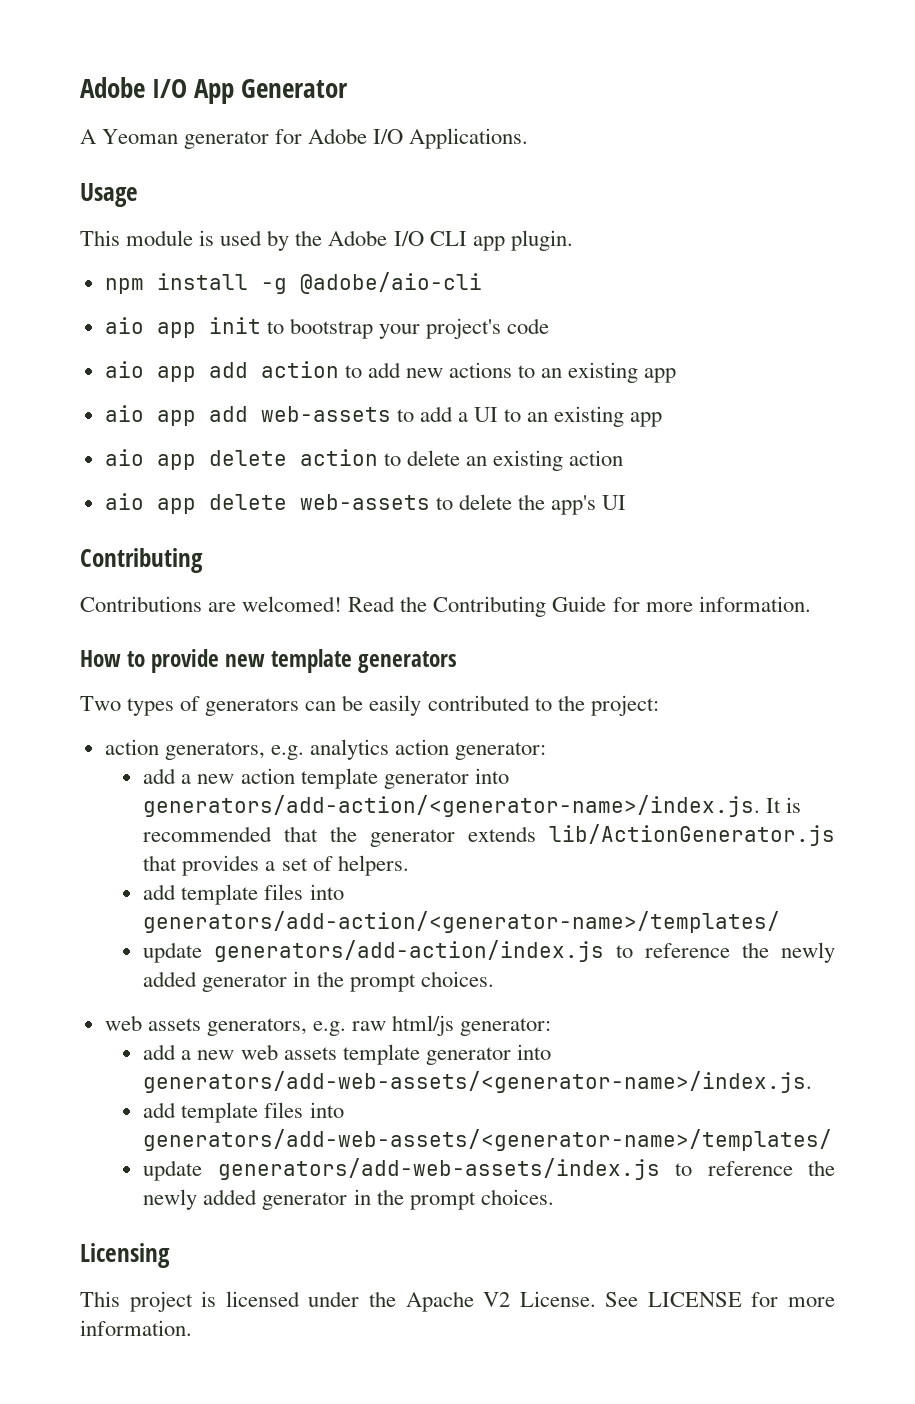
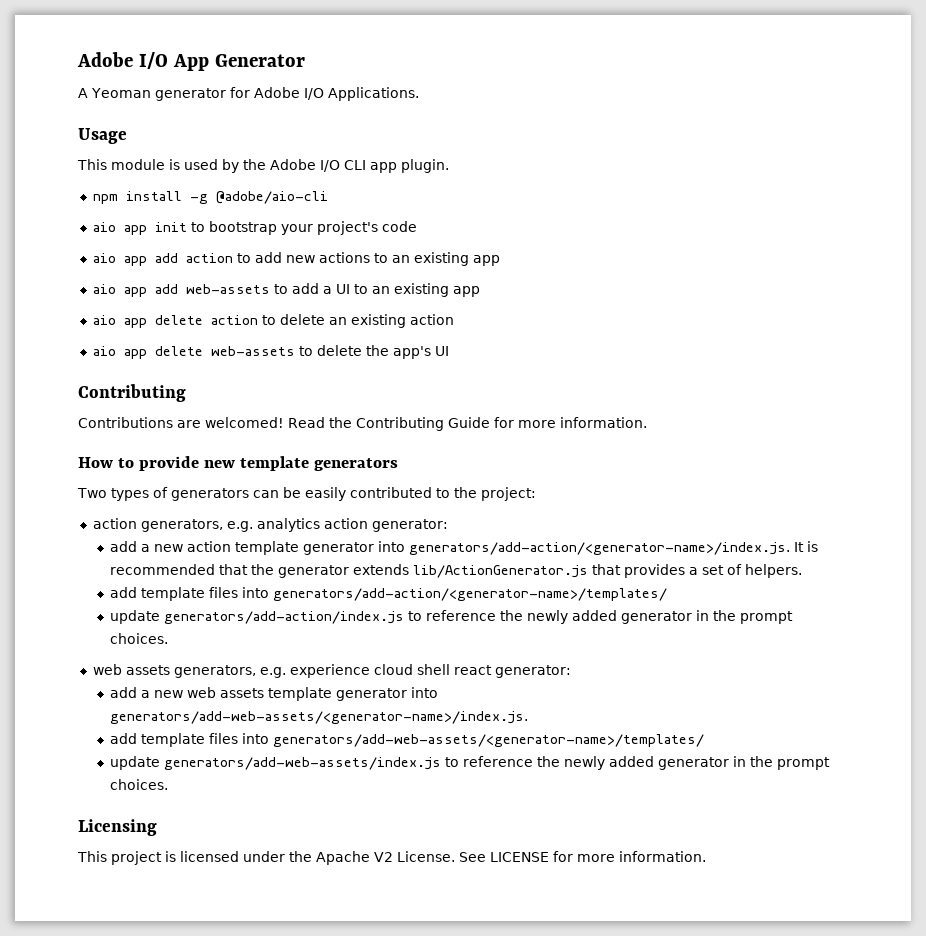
[352,1015,455,1036] raw html/js -> [289,664,492,678] experience cloud shell react

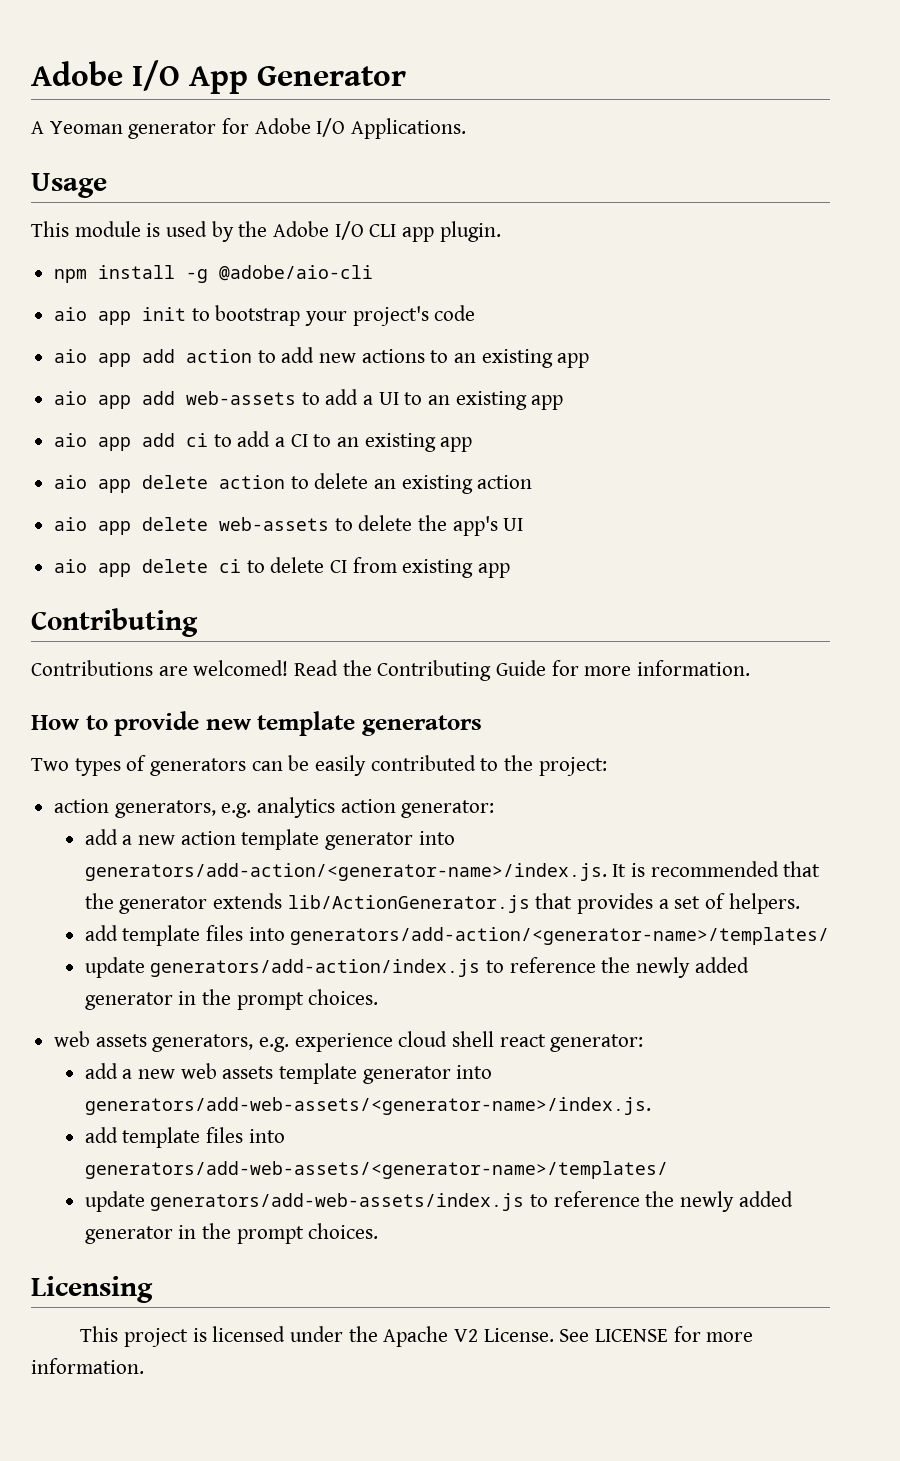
(480, 291) none -> [54,431,473,452] // aio app add ci to add a CI to an existing app
(449, 351) none -> [54,557,511,578] // aio app delete ci to delete CI from existing app

